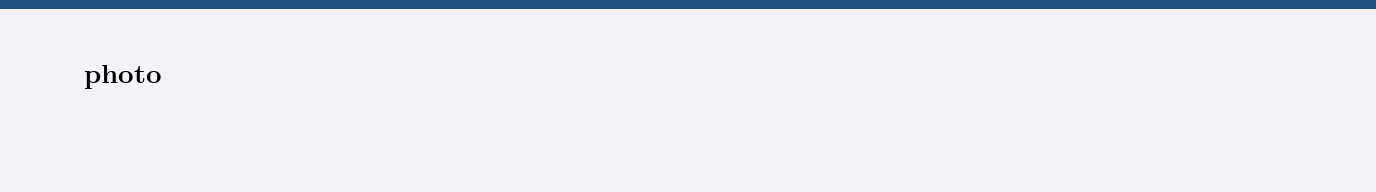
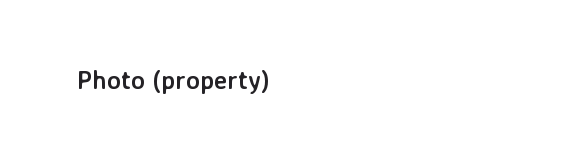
[84,65,162,89] photo -> [77,70,270,94] Photo (property)

